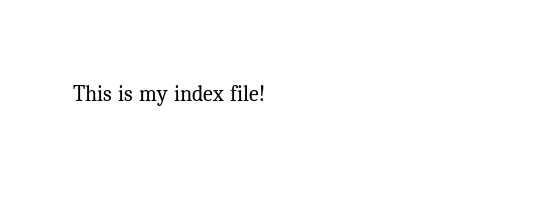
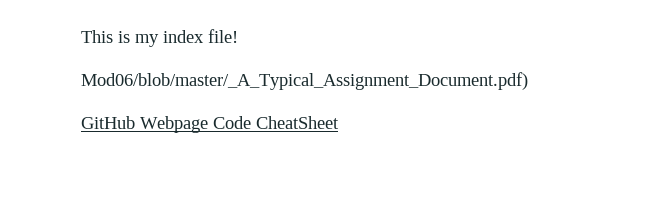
(265, 93) none -> [81,72,528,90] [81,116,339,133] // Mod06/blob/master/_A_Typical_Assignment_Document.pdf) // GitHub Webpage Code CheatSheet

